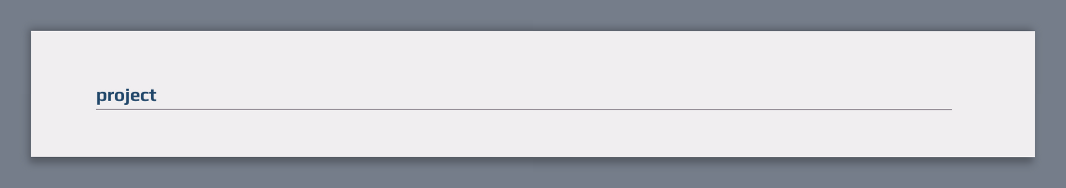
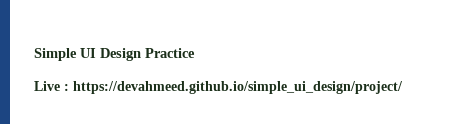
[95,87,158,106] project -> [34,48,195,61] [34,81,403,94] Simple UI Design Practice // Live : https://devahmeed.github.io/simple_ui_design/project/

